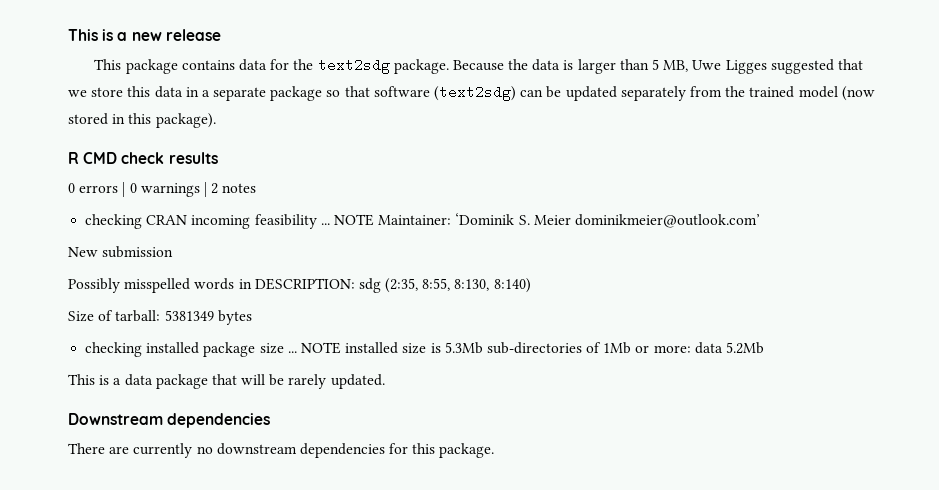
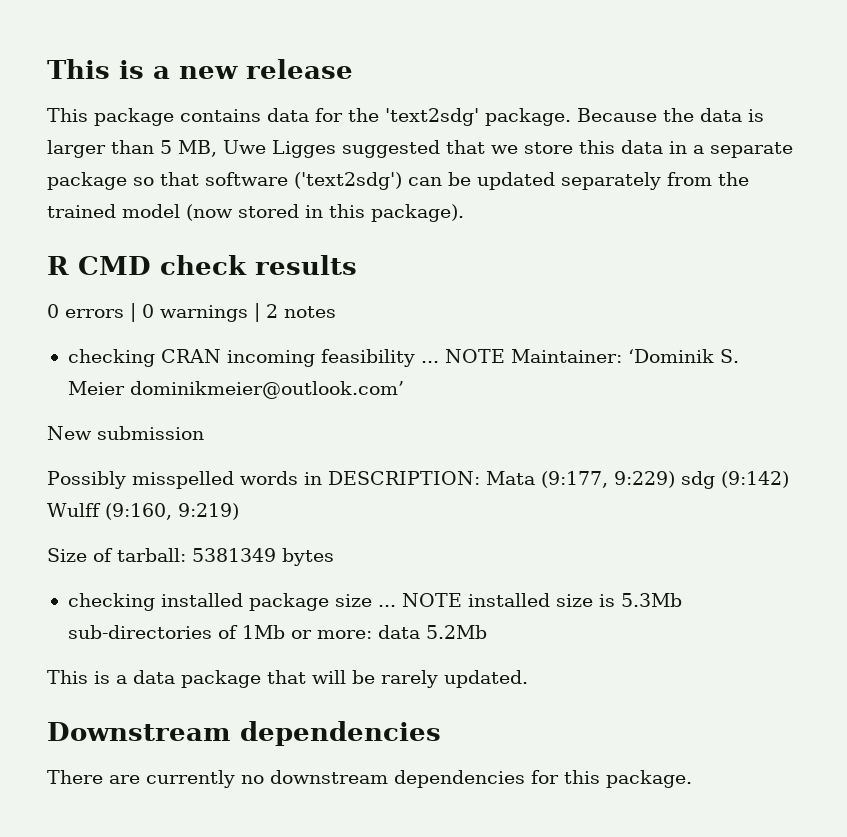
[317,58,390,74] text2sdg -> [385,108,479,126] 'text2sdg'
[434,85,517,101] (text2sdg) -> [294,172,402,190] ('text2sdg')
[358,278,531,293] sdg (2:35, 8:55, 8:130, 8:140) -> [485,471,789,489] [47,503,239,520] Mata (9:177, 9:229) sdg (9:142) Wulff (9:160, 9:219)

